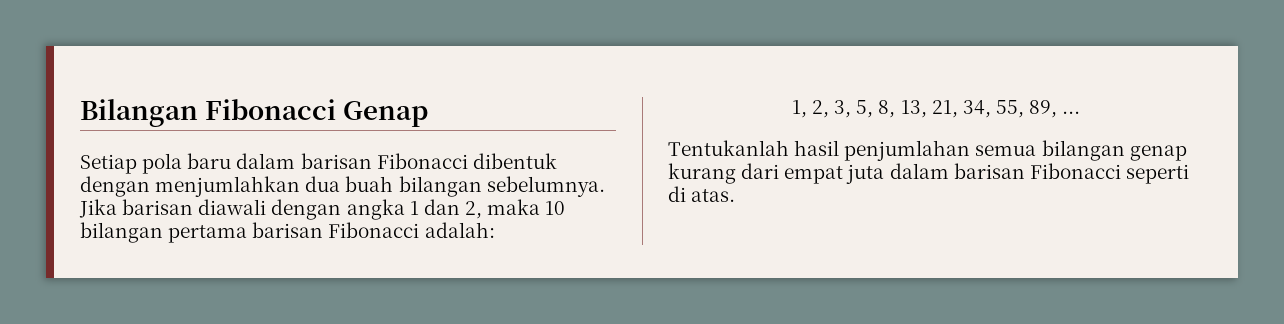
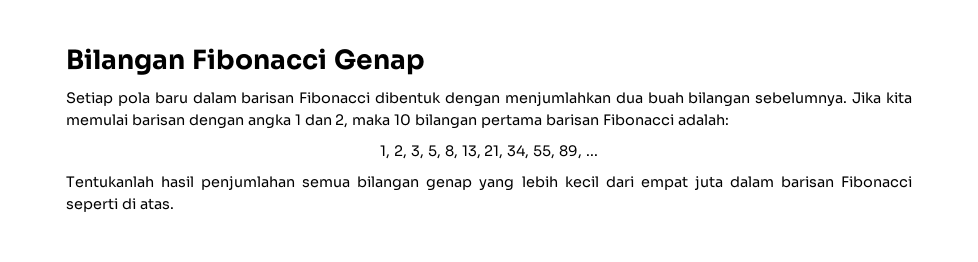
[122,199,267,215] barisan diawali -> [886,92,913,104] [66,114,185,126] kita memulai barisan
[668,163,736,184] kurang -> [479,176,599,191] yang lebih kecil

